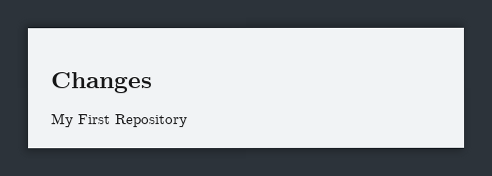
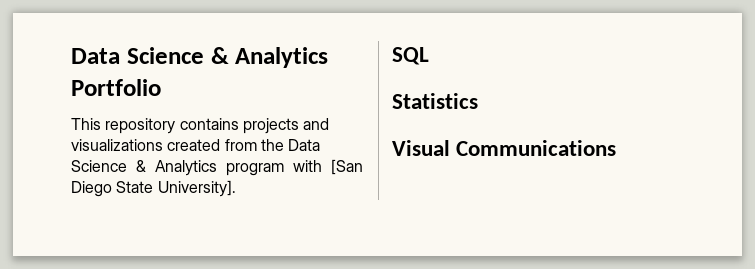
[50,72,153,94] [51,113,188,128] Changes // My First Repository -> [71,47,329,68] [71,79,161,96] [71,118,330,134] [71,139,321,151] [71,159,363,176] [71,180,236,197] [392,47,429,65] [392,93,478,109] [392,140,617,156] Data Science & Analytics Portfolio // This repository contains projects and visualizations created from the Data Science & Analytics program with [San Diego State University]. // SQL // Statistics // Visual Communications

